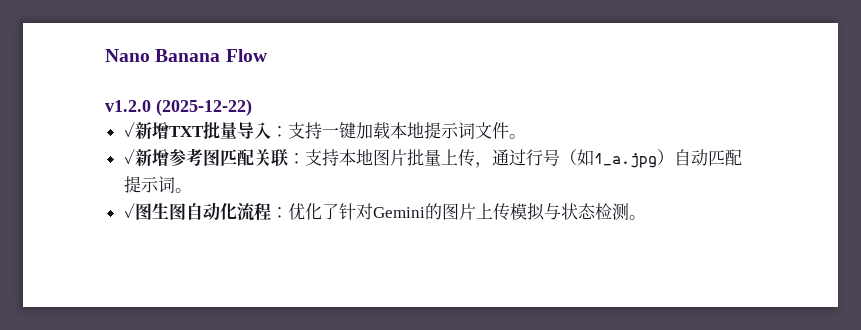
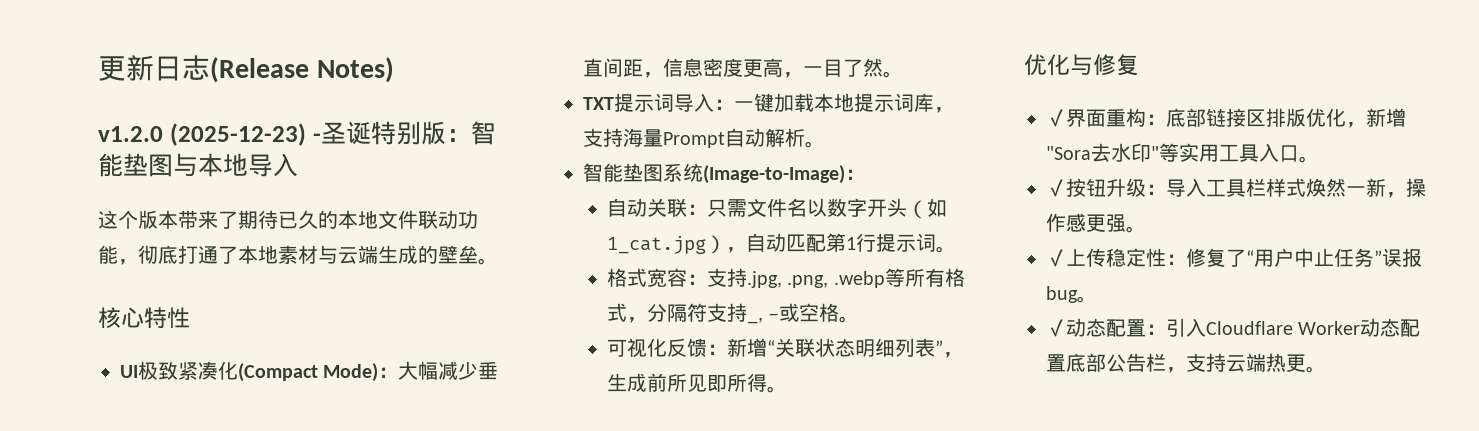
[105,49,267,62] [105,99,252,116] [123,121,322,140] Nano Banana Flow // v1.2.0 (2025-12-22) // ✓新增TXT批量导入：支持 -> [98,55,394,83] [98,121,496,146] [98,153,298,177] [98,210,478,229] [98,245,498,265] [98,307,190,329] [120,361,499,382] [583,58,903,78] [583,93,734,112] 更新日志(Release Notes) // v1.2.0 (2025-12-23) -圣诞特别版：智能垫图与本地导入 // 这个版本带来了期待已久的本地文件联动功能，彻底打通了本地素材与云端生成的壁垒。 // 核心特性 // UI极致紧凑化(Compact Mode)：大幅减少垂直间距，信息密度更高，一目了然。 // TXT提示词导入：
[474,122,526,139] [123,148,742,168] [123,176,192,193] [123,202,629,221] 文件。 // ✓新增参考图匹配关联：支持本地图片批量上传，通过行号（如1_a.jpg）自动匹配提示词。 // ✓图生图自动化流程：优化了针对Gemini的图片上传模拟与状态检测 -> [914,93,954,113] [583,128,825,148] [583,163,865,184] [607,198,948,219] [607,233,957,254] [607,268,965,288] [607,303,860,324] [607,338,964,358] [607,373,788,393] [1024,54,1139,76] [1046,108,1406,128] [1046,143,1319,163] [1046,178,1426,198] [1046,213,1146,233] [1046,248,1422,267] [1046,286,1097,303] [1046,318,1421,337] [1046,353,1306,373] 库，支持海量Prompt自动解析。 // 智能垫图系统(Image-to-Image)： // 自动关联：只需文件名以数字开头（如1_cat.jpg），自动匹配第1行提示词。 // 格式宽容：支持.jpg, .png, .webp等所有格式，分隔符支持_, -或空格。 // 可视化反馈：新增“关联状态明细列表”，生成前所见即所得。 // 优化与修复 // ✓界面重构：底部链接区排版优化，新增"Sora去水印"等实用工具入口。 // ✓按钮升级：导入工具栏样式焕然一新，操作感更强。 // ✓上传稳定性：修复了“用户中止任务”误报bug。 // ✓动态配置：引入Cloudflare Worker动态配置底部公告栏，支持云端热更

